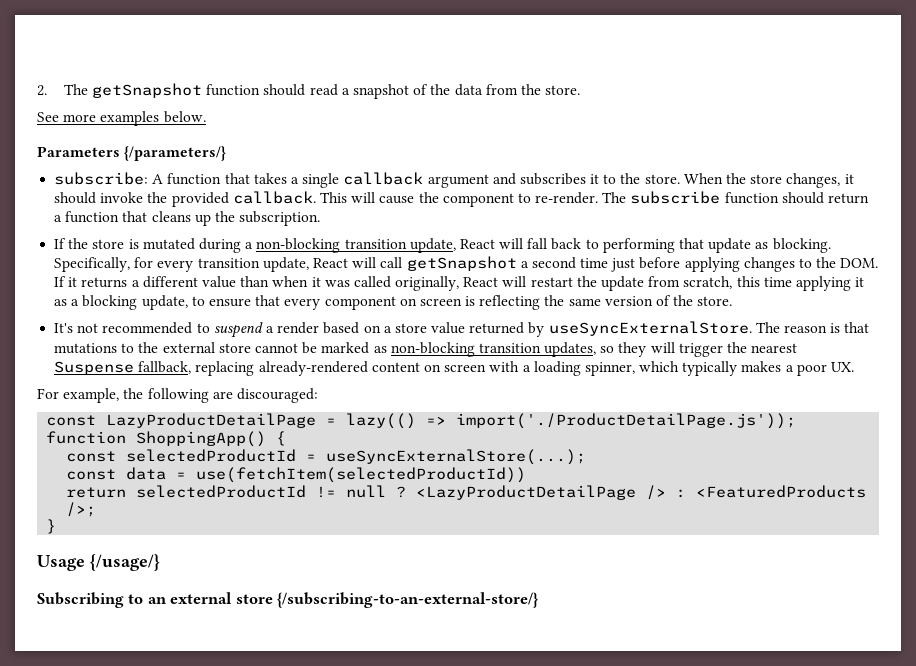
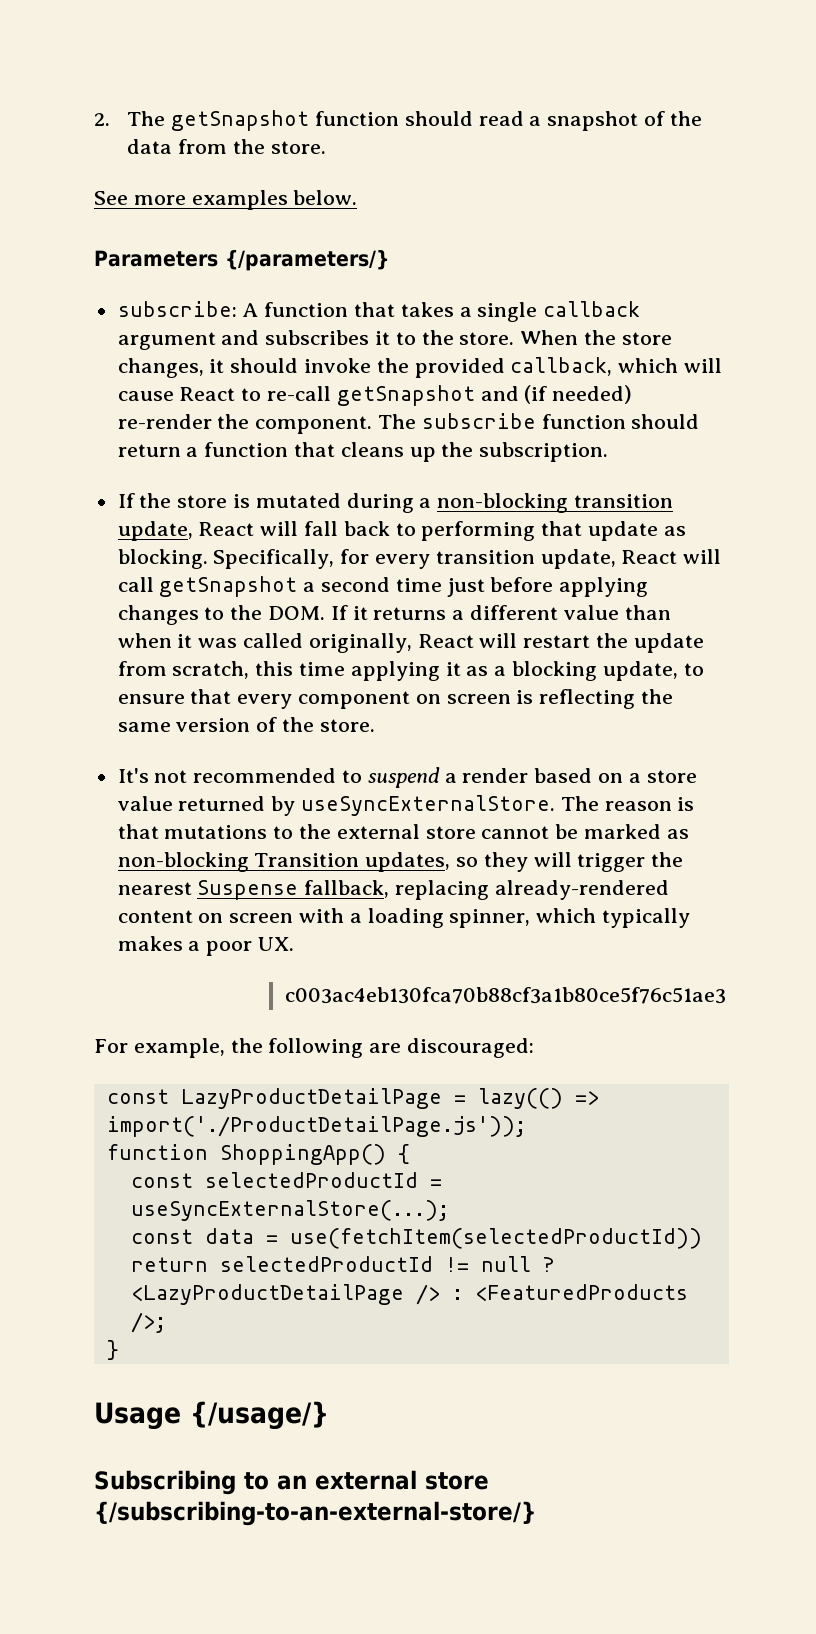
[232,191,599,207] callback. This will cause the component to re-render. -> [510,357,723,376] [117,385,633,406] [117,414,373,434] callback, which will cause React to re-call getSnapshot and (if needed) re-render the component.
[478,343,541,353] transition -> [254,853,360,867] Transition
(855, 367) none -> [284,987,726,1004] // c003ac4eb130fca70b88cf3a1b80ce5f76c51ae3

